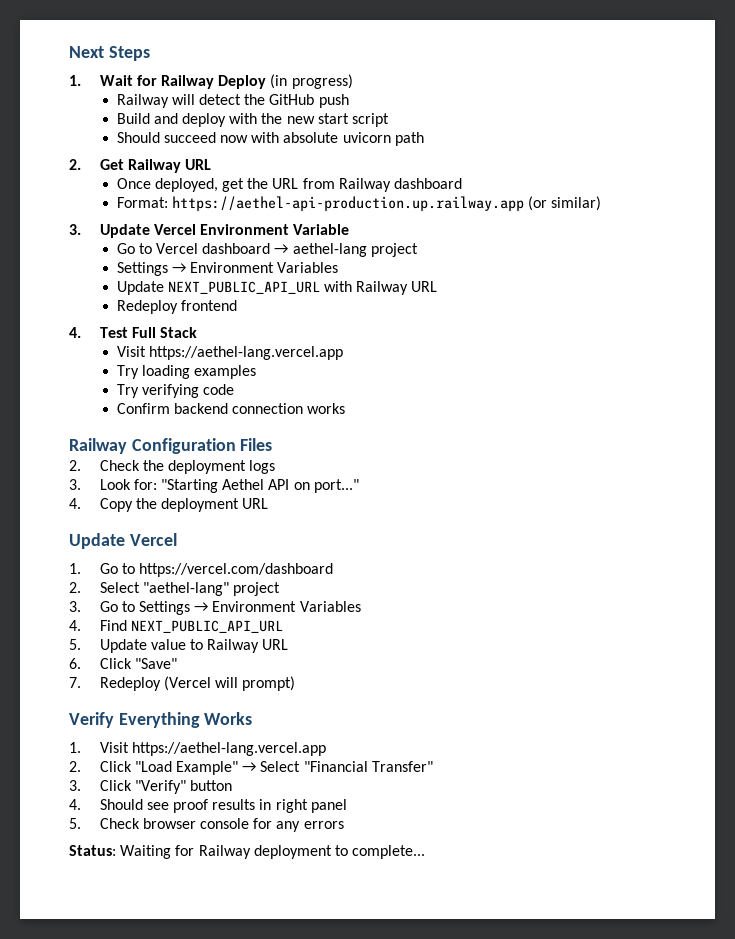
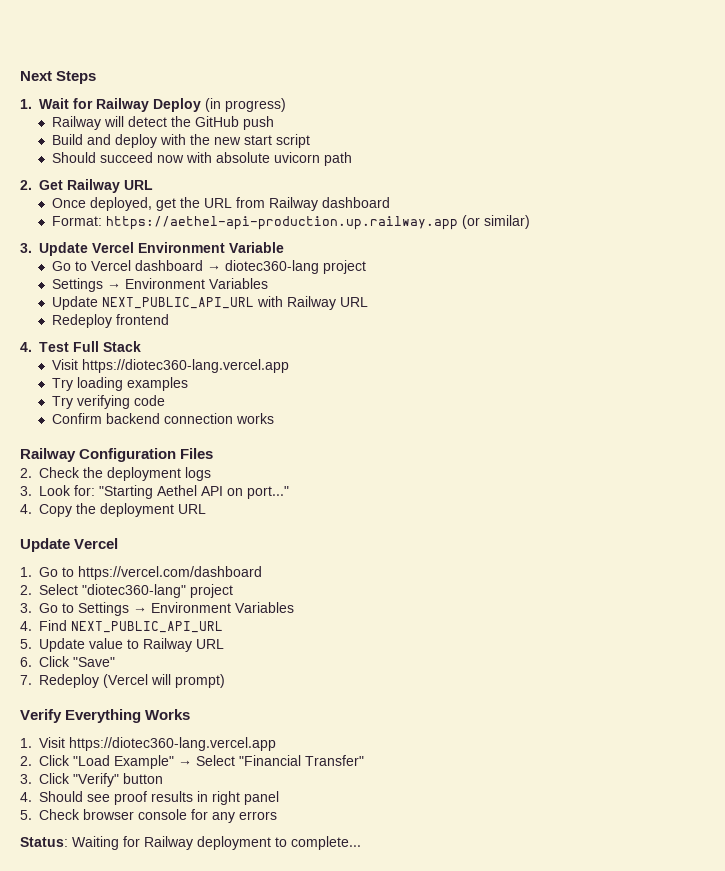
[292,243,367,257] aethel-lang -> [224,260,319,274] diotec360-lang
[148,346,343,360] https://aethel-lang.vercel.app -> [81,359,289,373] https://diotec360-lang.vercel.app
[142,582,229,596] "aethel-lang" -> [82,584,186,598] "diotec360-lang"
[131,742,326,756] https://aethel-lang.vercel.app -> [69,737,276,751] https://diotec360-lang.vercel.app

